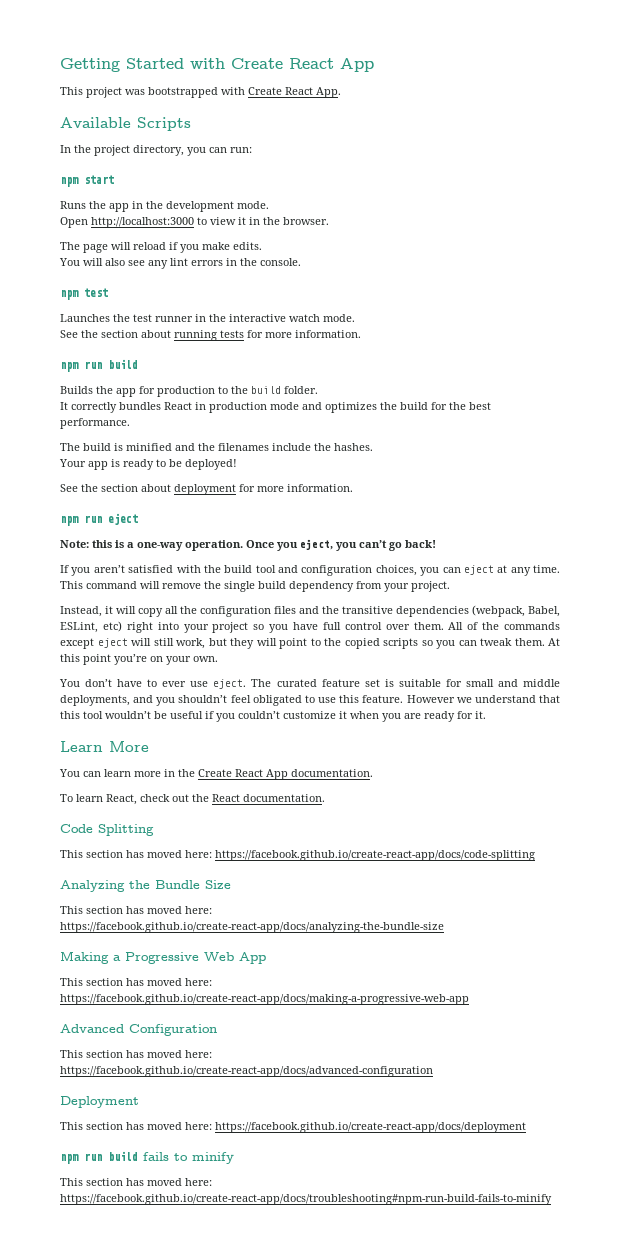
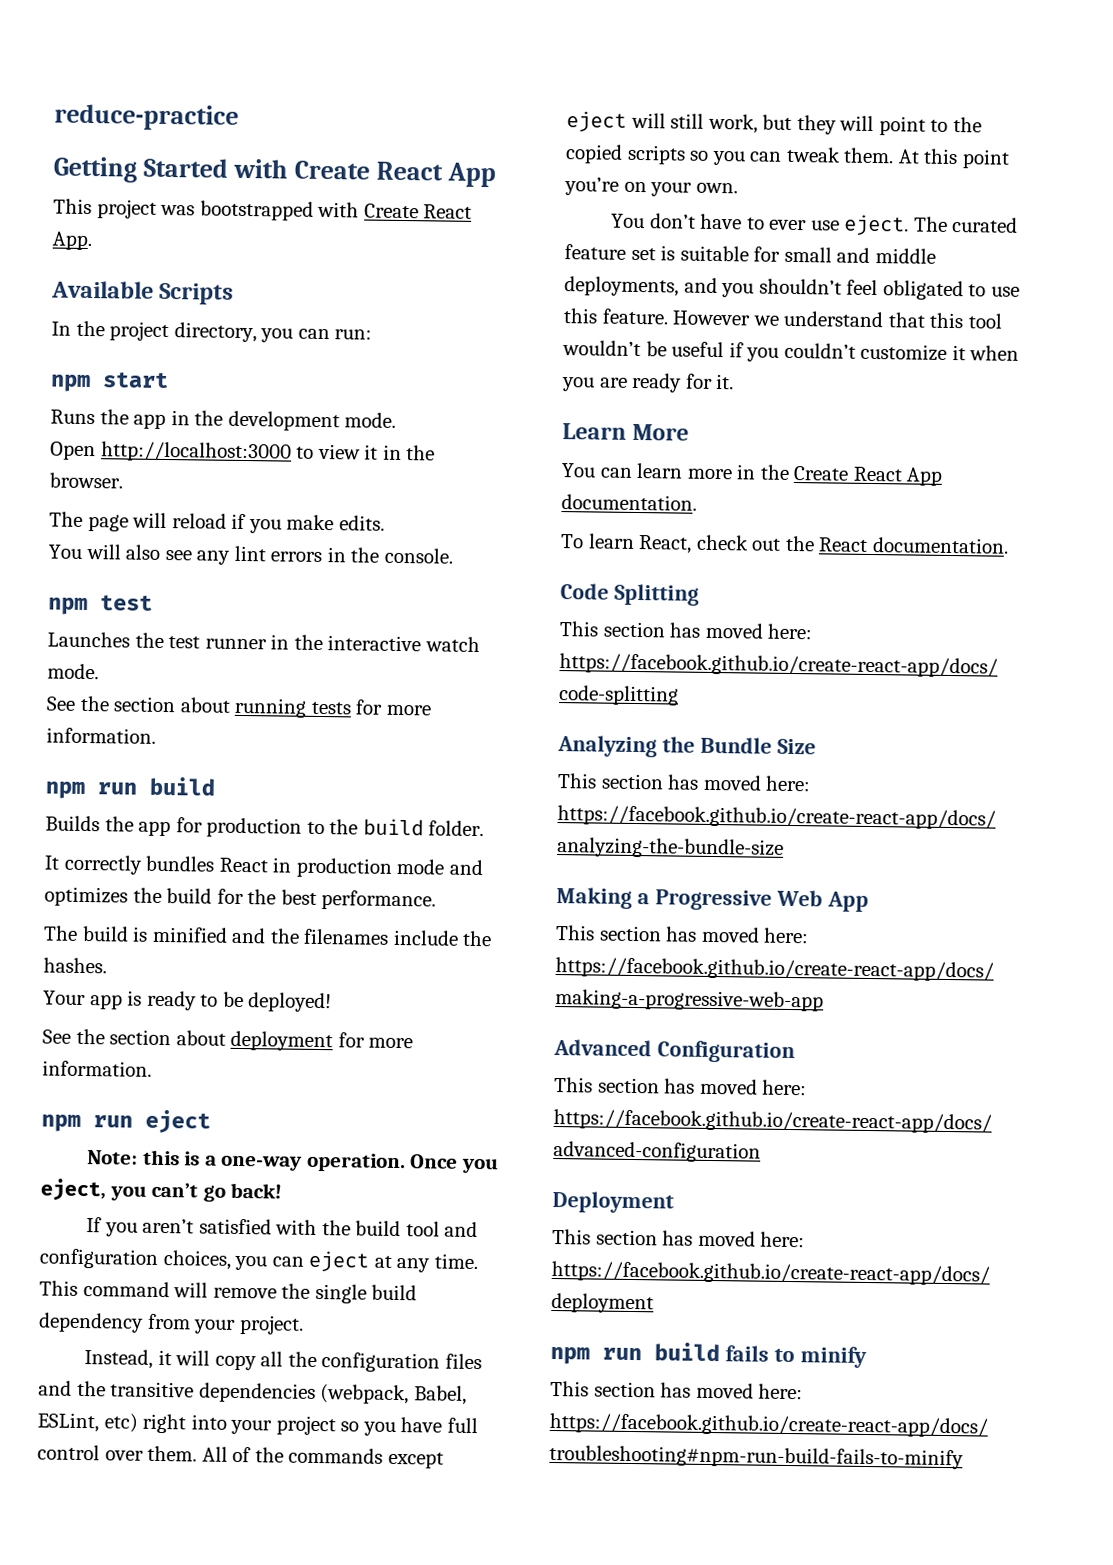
(60, 65) none -> [54,103,239,131] reduce-practice //

